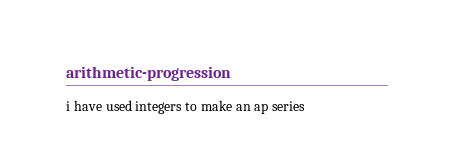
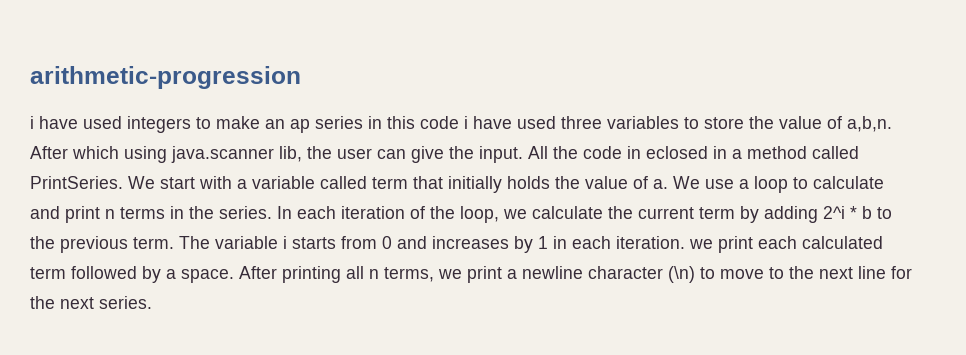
(306, 106) none -> [368,116,892,132] [30,146,859,163] [30,176,884,193] [30,206,892,223] [30,236,883,253] [30,266,912,283] [30,296,152,309] in this code i have used three variables to store the value of a,b,n. After which using java.scanner lib, the user can give the input. All the code in eclosed in a method called PrintSeries. We start with a variable called term that initially holds the value of a. We use a loop to calculate and print n terms in the series. In each iteration of the loop, we calculate the current term by adding 2^i * b to the previous term. The variable i starts from 0 and increases by 1 in each iteration. we print each calculated term followed by a space. After printing all n terms, we print a newline character (\n) to move to the next line for the next series.

